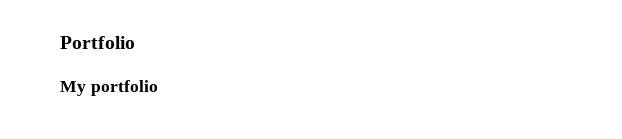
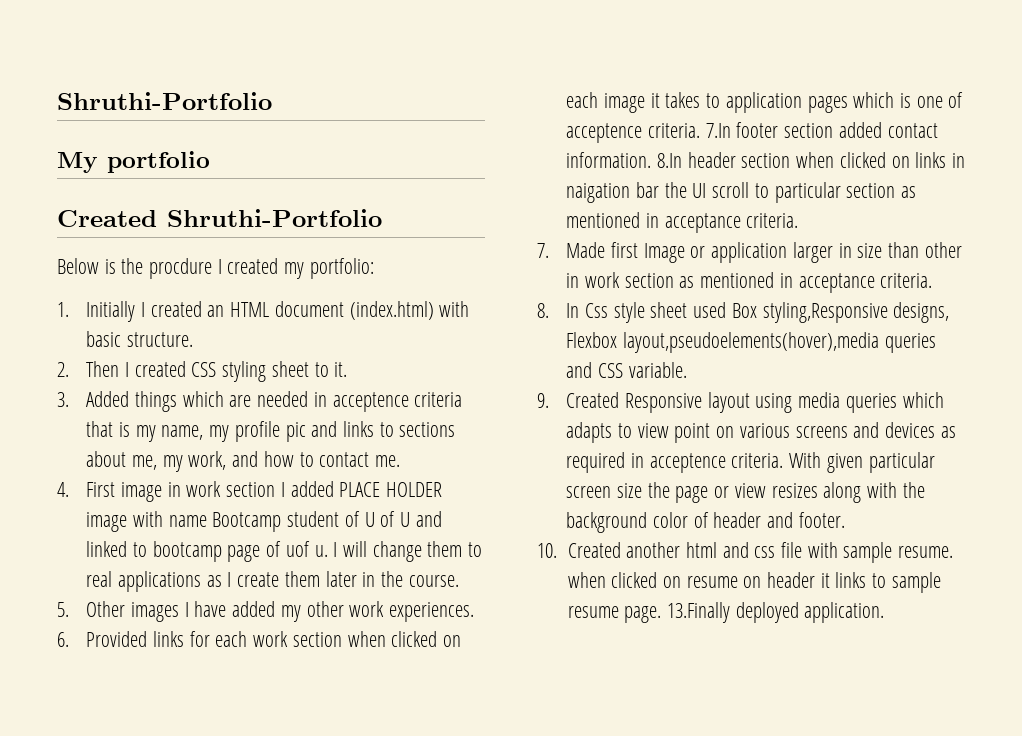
[60,36,135,49] Portfolio -> [57,92,272,110] Shruthi-Portfolio
(158, 88) none -> [57,209,382,227] [57,258,374,279] [57,301,470,322] [86,331,194,347] [57,361,348,382] [57,391,463,412] [86,421,456,442] [86,451,400,472] [57,481,442,502] [86,511,442,532] [86,541,482,562] [86,571,459,592] [57,601,474,622] [57,631,461,647] [566,92,964,113] [566,122,938,143] [566,152,965,168] [566,182,916,203] [566,212,799,233] [537,242,962,263] [566,272,933,293] [537,302,950,323] [566,332,936,353] [566,362,687,378] [537,392,944,413] [566,422,956,443] [566,452,935,473] [566,482,925,503] [566,512,845,533] [537,542,953,563] [567,572,941,593] [567,602,885,623] // Created Shruthi-Portfolio // Below is the procdure I created my portfolio: // 1. Initially I created an HTML document (index.html) with basic structure. // 2. Then I created CSS styling sheet to it. // 3. Added things which are needed in acceptence criteria that is my name, my profile pic and links to sections about me, my work, and how to contact me. // 4. First image in work section I added PLACE HOLDER image with name Bootcamp student of U of U and linked to bootcamp page of uof u. I will change them to real applications as I create them later in the course. // 5. Other images I have added my other work experiences. // 6. Provided links for each work section when clicked on each image it takes to application pages which is one of acceptence criteria. 7.In footer section added contact information. 8.In header section when clicked on links in naigation bar the UI scroll to particular section as mentioned in acceptance criteria. // 7. Made first Image or application larger in size than other in work section as mentioned in acceptance criteria. // 8. In Css style sheet used Box styling,Responsive designs, Flexbox layout,pseudoelements(hover),media queries and CSS variable. // 9. Created Responsive layout using media queries which adapts to view point on various screens and devices as required in acceptence criteria. With given particular screen size the page or view resizes along with the background color of header and footer. // 10. Created another html and css file with sample resume. when clicked on resume on header it links to sample resume page. 13.Finally deployed application.

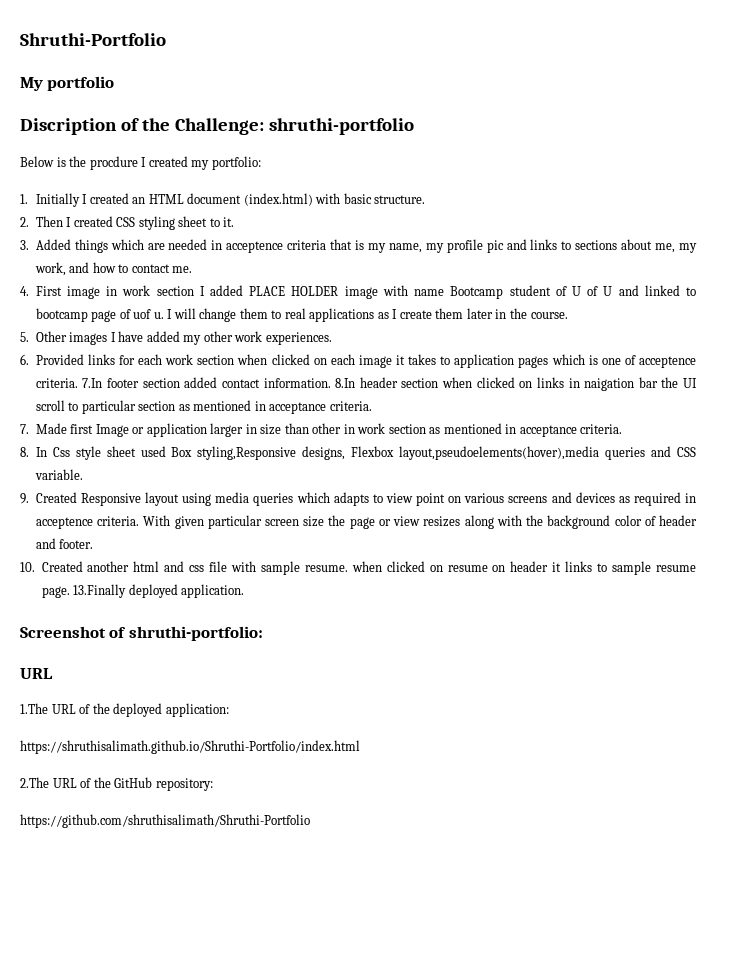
[57,209,382,227] Created Shruthi-Portfolio -> [20,118,414,135] Discription of the Challenge: shruthi-portfolio
(885, 612) none -> [20,626,263,641] [20,668,53,679] [20,703,229,717] [20,740,360,754] [20,777,213,791] [20,814,310,828] // Screenshot of shruthi-portfolio: // URL // 1.The URL of the deployed application: // https://shruthisalimath.github.io/Shruthi-Portfolio/index.html // 2.The URL of the GitHub repository: // https://github.com/shruthisalimath/Shruthi-Portfolio

